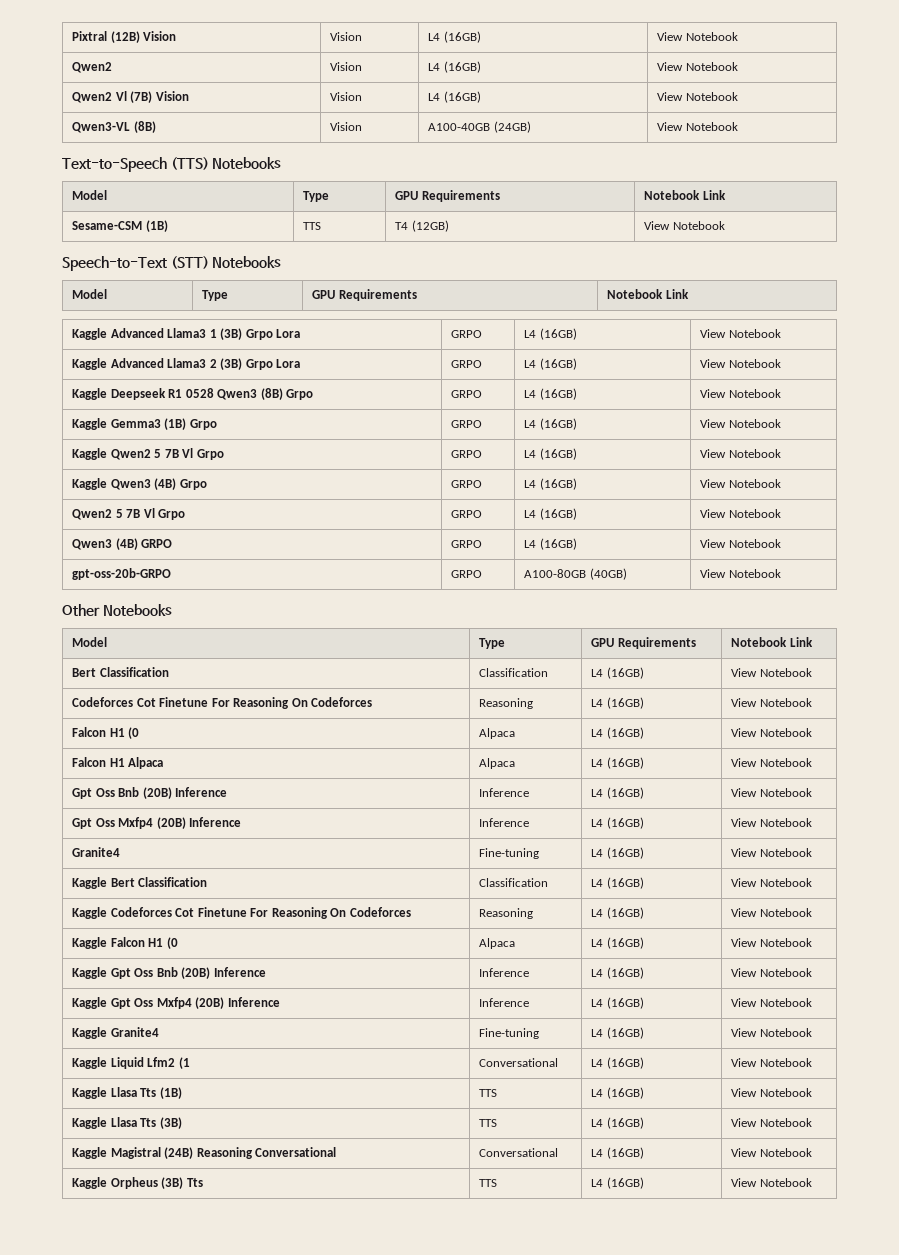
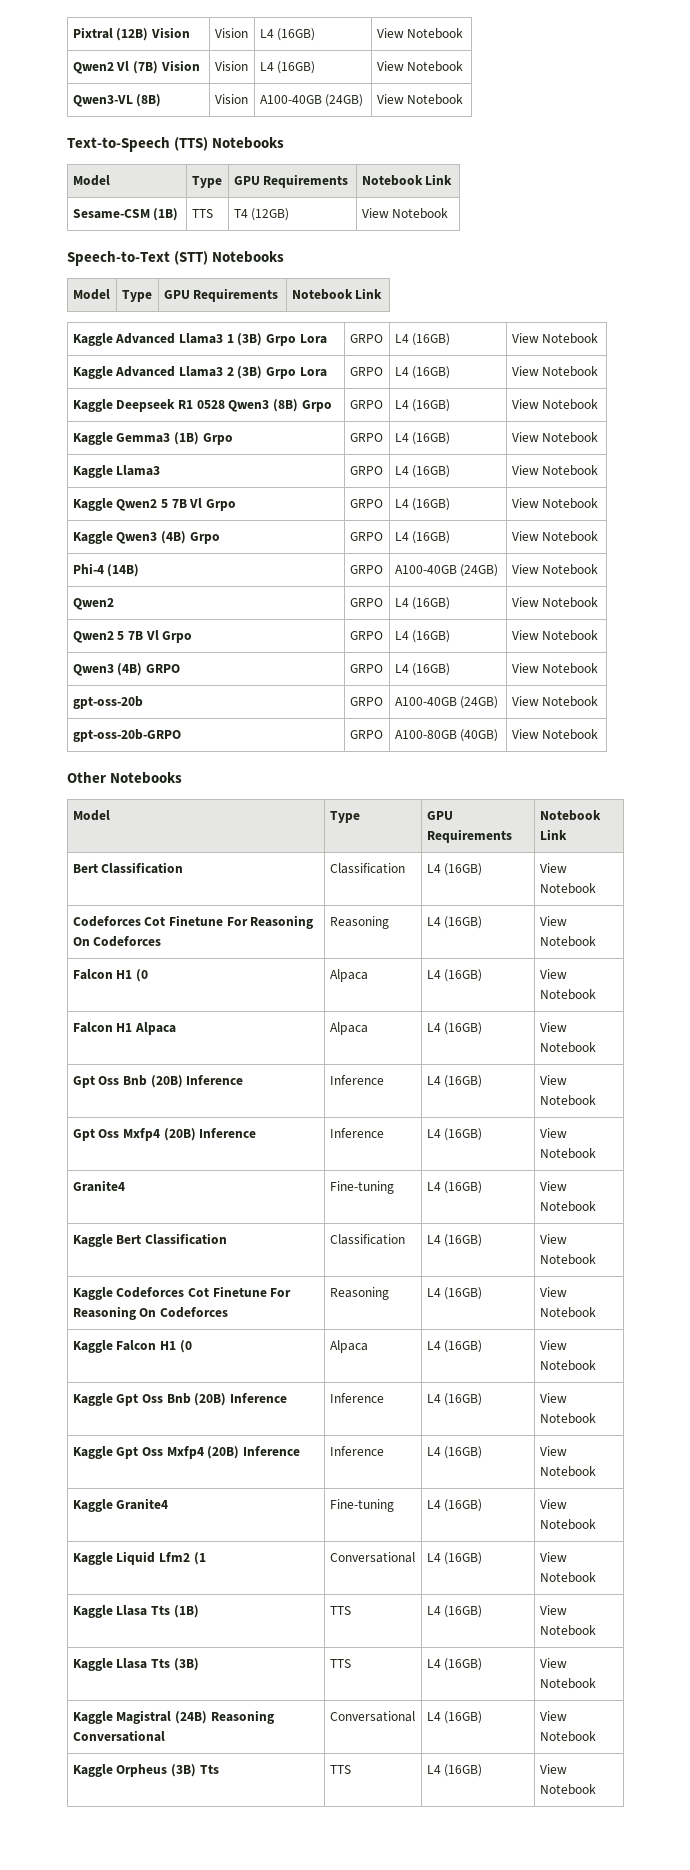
[72,62,113,73] [330,62,363,71] [428,61,481,73] [657,62,738,71] // Qwen2 | Vision | L4 (16GB) | View Notebook -> (464, 33) none
(781, 423) none -> [72,465,161,478] [349,466,383,475] [394,465,451,478] [511,465,599,476] // Kaggle Llama3 | GRPO | L4 (16GB) | View Notebook
(781, 483) none -> [72,563,140,577] [349,565,383,574] [394,564,499,577] [511,564,599,575] [72,598,114,610] [349,598,383,607] [394,597,451,610] [511,597,599,608] // Phi-4 (14B) | GRPO | A100-40GB (24GB) | View Notebook // Qwen2 | GRPO | L4 (16GB) | View Notebook
(781, 543) none -> [72,696,143,709] [349,697,383,706] [394,696,499,709] [511,696,599,707] // gpt-oss-20b | GRPO | A100-40GB (24GB) | View Notebook

